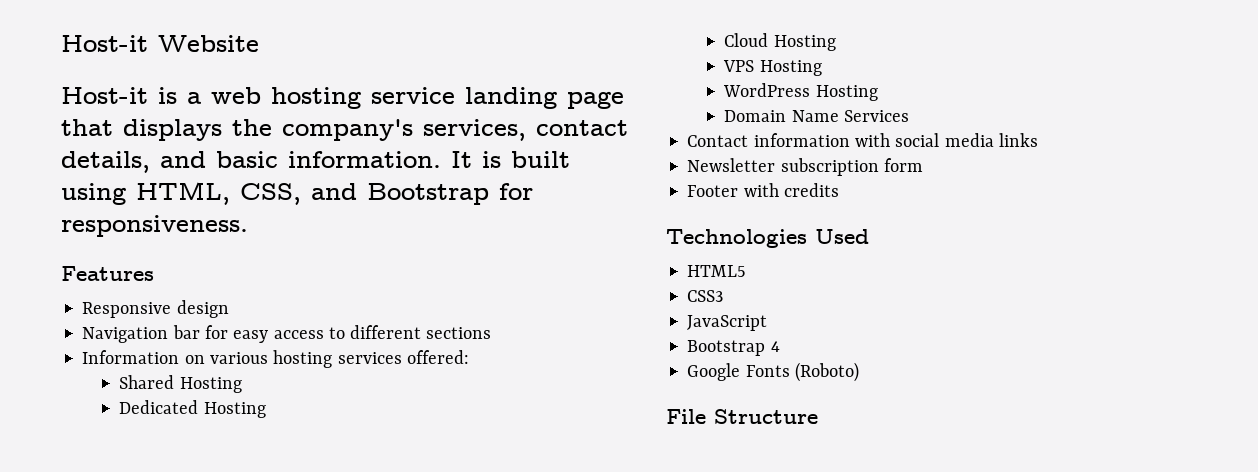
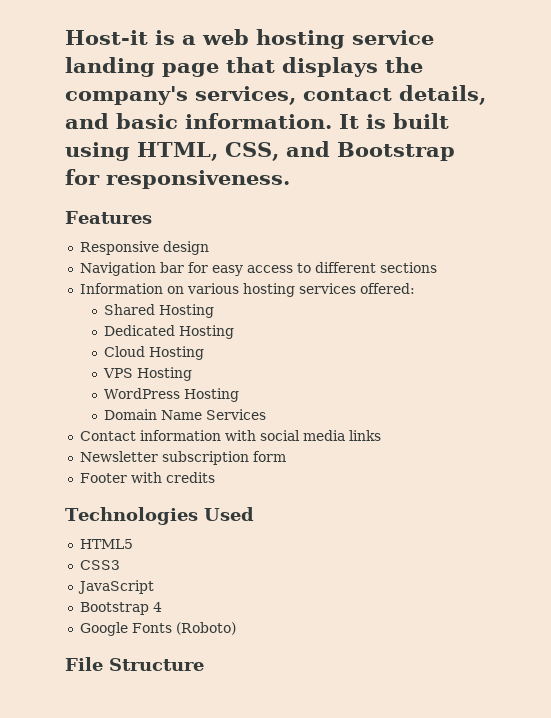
[61,35,259,52] [61,87,148,104] Host-it Website // Host-it -> [65,30,148,45] Host-it

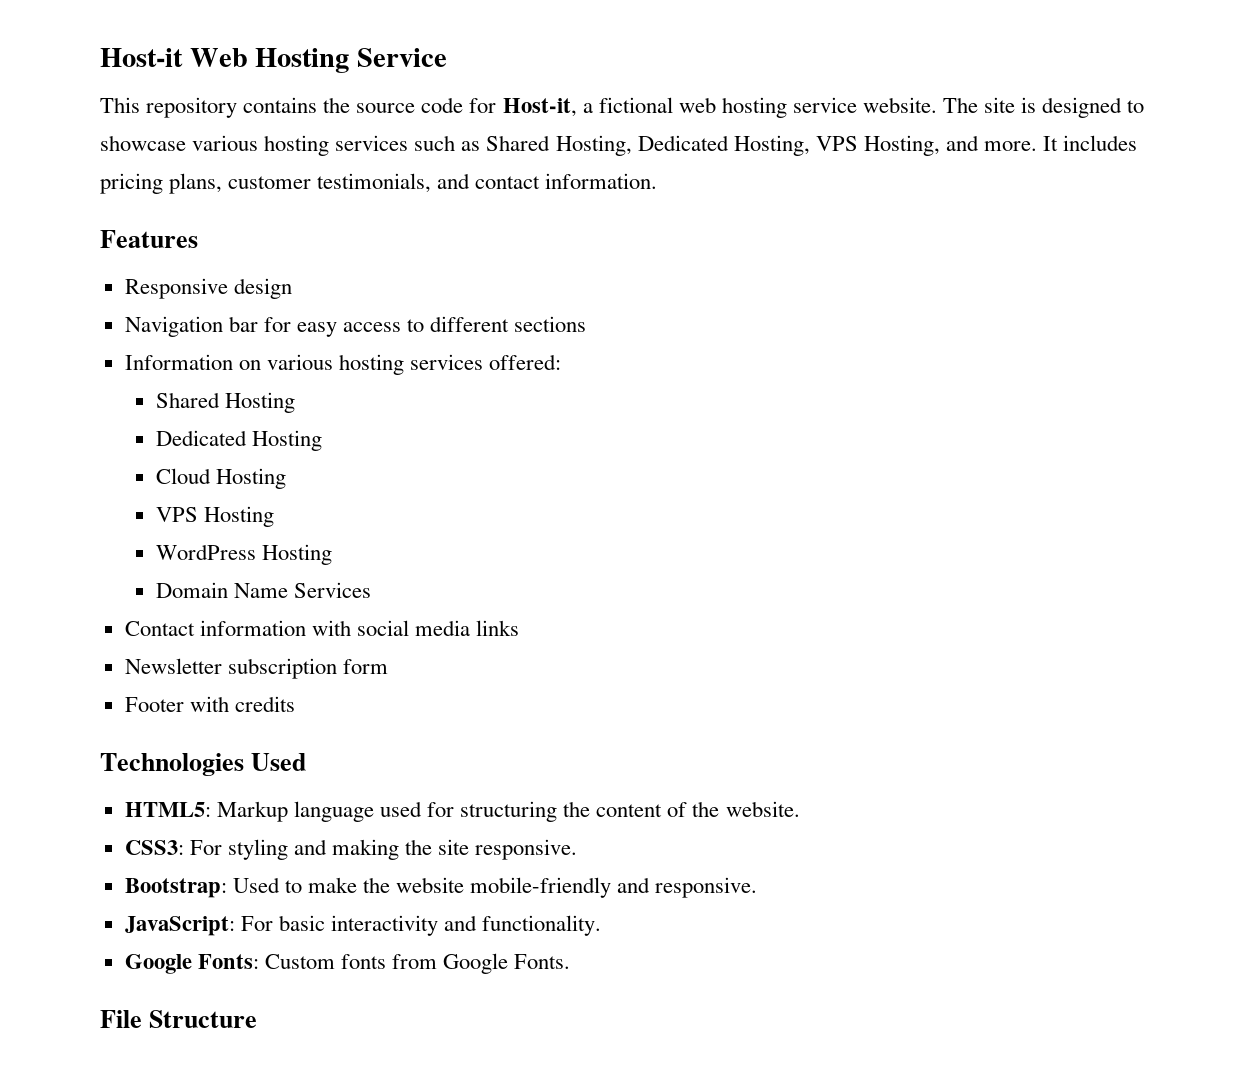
[155,29,434,49] [65,57,423,77] [65,85,486,105] [65,113,449,129] [65,141,455,161] [65,169,290,189] is a web hosting service landing page that displays the company's services, contact details, and basic information. It is built using HTML, CSS, and Bootstrap for responsiveness. -> [189,48,448,73] [100,97,1145,118] [100,135,1138,156] [100,173,658,194] Web Hosting Service // This repository contains the source code for Host-it, a fictional web hosting service website. The site is designed to showcase various hosting services such as Shared Hosting, Dedicated Hosting, VPS Hosting, and more. It includes pricing plans, customer testimonials, and contact information.
[79,539,133,549] [79,560,120,570] [77,580,154,594] [79,602,162,615] [79,622,236,636] HTML5 // CSS3 // JavaScript // Bootstrap 4 // Google Fonts (Roboto) -> [124,801,800,822] [124,839,578,860] [124,877,758,898] [124,915,602,936] [124,953,571,974] HTML5: Markup language used for structuring the content of the website. // CSS3: For styling and making the site responsive. // Bootstrap: Used to make the website mobile-friendly and responsive. // JavaScript: For basic interactivity and functionality. // Google Fonts: Custom fonts from Google Fonts.

